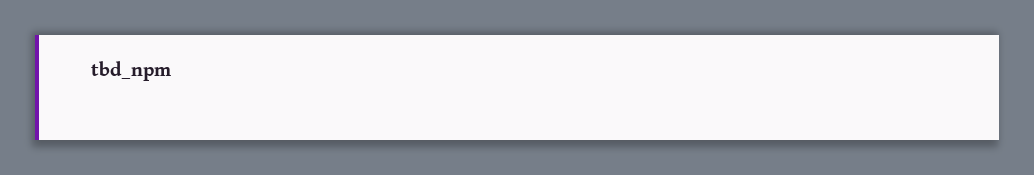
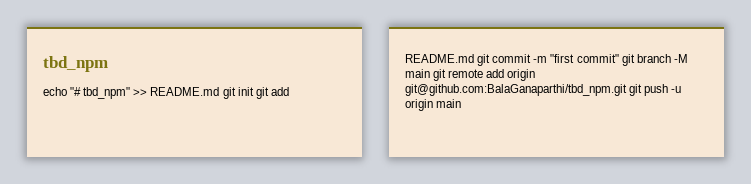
(171, 71) none -> [43,87,289,99] [405,54,688,66] [405,69,536,81] [405,84,682,96] [405,99,462,111] // echo "# tbd_npm" >> README.md git init git add README.md git commit -m "first commit" git branch -M main git remote add origin git@github.com:BalaGanaparthi/tbd_npm.git git push -u origin main

